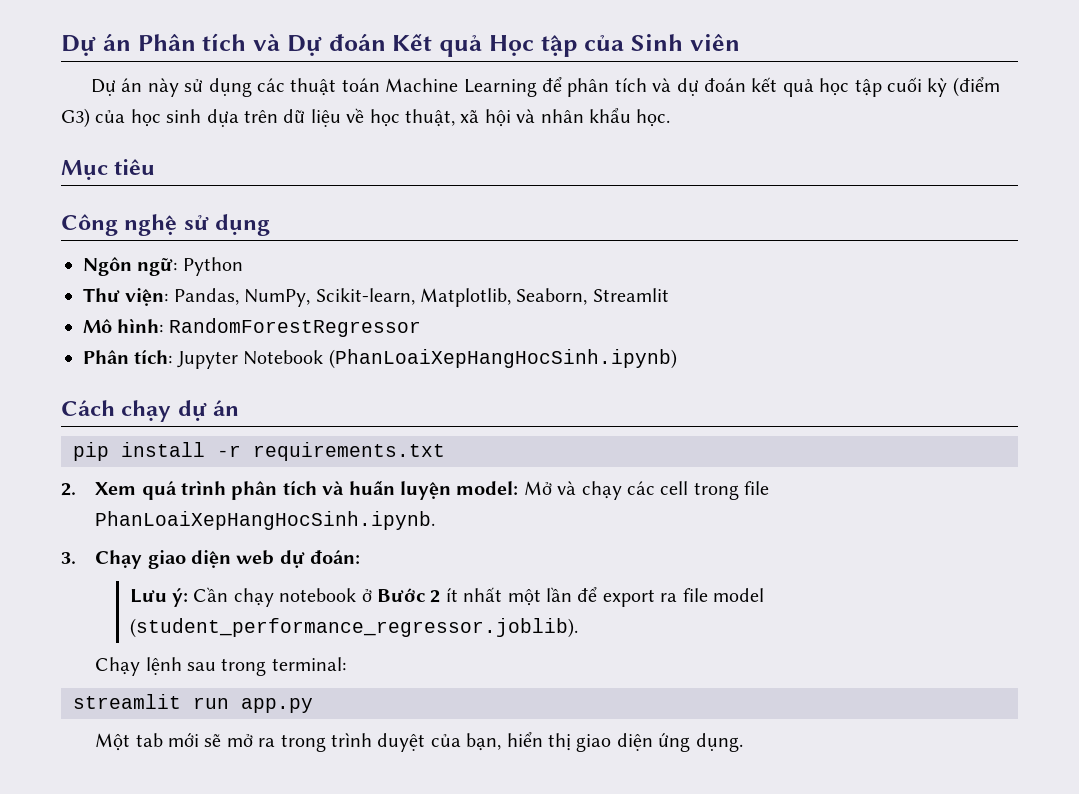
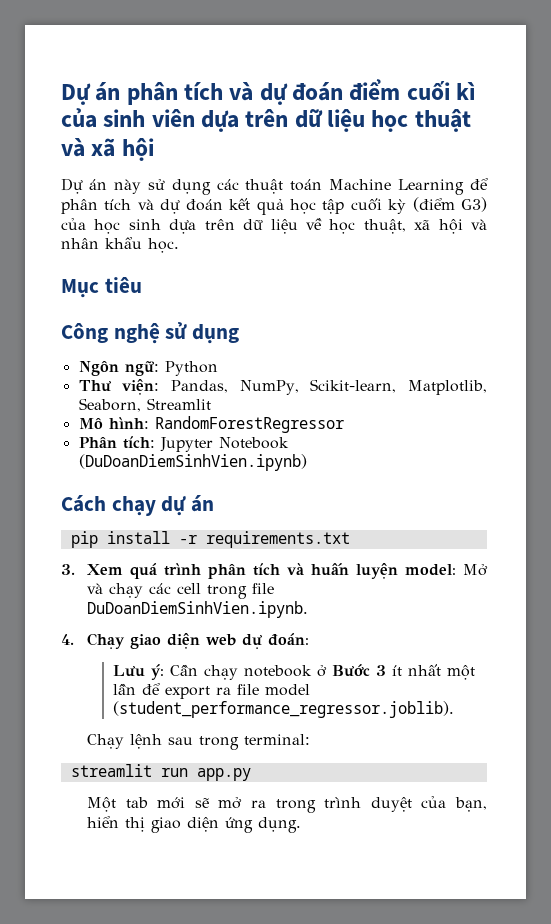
[61,33,740,57] Dự án Phân tích và Dự đoán Kết quả Học tập của Sinh viên -> [61,79,476,105] [61,108,471,132] [61,138,154,161] Dự án phân tích và dự đoán điểm cuối kì của sinh viên dựa trên dữ liệu học thuật và xã hội
[328,349,677,369] (PhanLoaiXepHangHocSinh.ipynb) -> [78,454,307,471] (DuDoanDiemSinhVien.ipynb)
[61,483,76,496] 2. -> [61,564,75,575] 3.
[95,511,436,530] [61,552,76,564] PhanLoaiXepHangHocSinh.ipynb. // 3. -> [87,601,309,618] [61,634,74,645] DuDoanDiemSinhVien.ipynb. // 4.
[430,590,441,603] 2 -> [376,665,387,676] 3

